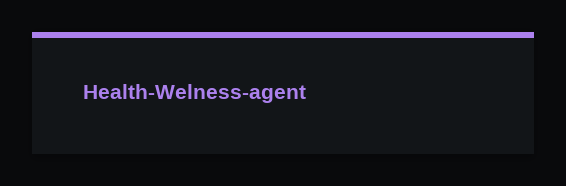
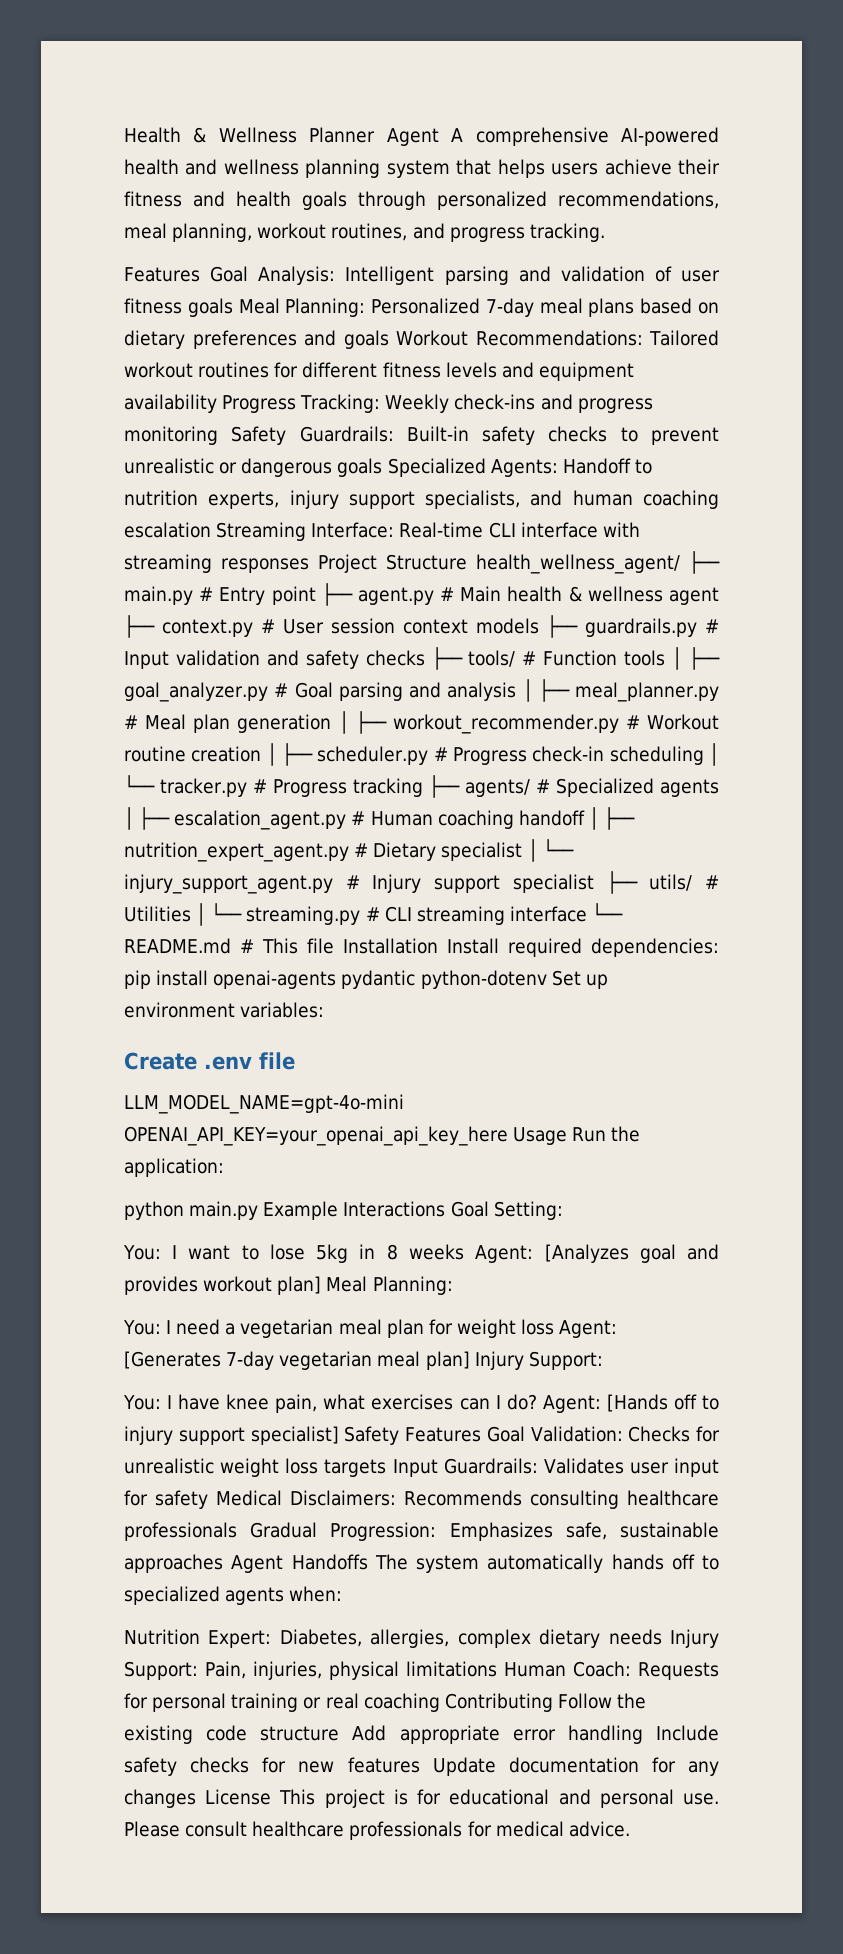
[83,84,306,103] Health-Welness-agent -> [124,127,719,146] [124,159,721,178] [124,191,719,210] [124,223,605,242] [124,266,720,285] [124,298,720,317] [124,330,720,349] [124,362,634,381] [124,394,653,413] [124,426,719,445] [124,458,652,477] [124,490,719,509] [124,522,640,541] [124,551,720,574] [124,583,719,606] [124,615,719,638] [124,647,721,670] [124,679,720,702] [124,711,720,734] [124,743,720,766] [124,775,719,798] [124,807,636,830] [124,839,574,862] [124,871,719,894] [124,903,624,926] [124,938,719,957] [124,970,608,989] [124,1002,325,1018] [124,1052,295,1070] [124,1094,404,1114] [124,1126,641,1146] [124,1158,224,1177] [124,1201,563,1220] [123,1244,719,1263] [124,1276,453,1295] [123,1319,618,1338] [124,1351,603,1370] [123,1394,719,1413] [124,1426,720,1445] [124,1458,719,1477] [124,1490,719,1509] [124,1522,719,1541] [124,1554,719,1573] [124,1586,343,1605] [124,1629,720,1648] [124,1661,720,1680] [124,1693,647,1712] [124,1725,719,1744] [124,1757,719,1776] [124,1789,719,1808] [124,1821,630,1840] Health & Wellness Planner Agent A comprehensive AI-powered health and wellness planning system that helps users achieve their fitness and health goals through personalized recommendations, meal planning, workout routines, and progress tracking. // Features Goal Analysis: Intelligent parsing and validation of user fitness goals Meal Planning: Personalized 7-day meal plans based on dietary preferences and goals Workout Recommendations: Tailored workout routines for different fitness levels and equipment availability Progress Tracking: Weekly check-ins and progress monitoring Safety Guardrails: Built-in safety checks to prevent unrealistic or dangerous goals Specialized Agents: Handoff to nutrition experts, injury support specialists, and human coaching escalation Streaming Interface: Real-time CLI interface with streaming responses Project Structure health_wellness_agent/ ├── main.py # Entry point ├── agent.py # Main health & wellness agent ├── context.py # User session context models ├── guardrails.py # Input validation and safety checks ├── tools/ # Function tools │ ├── goal_analyzer.py # Goal parsing and analysis │ ├── meal_planner.py # Meal plan generation │ ├── workout_recommender.py # Workout routine creation │ ├── scheduler.py # Progress check-in scheduling │ └── tracker.py # Progress tracking ├── agents/ # Specialized agents │ ├── escalation_agent.py # Human coaching handoff │ ├── nutrition_expert_agent.py # Dietary specialist │ └── injury_support_agent.py # Injury support specialist ├── utils/ # Utilities │ └── streaming.py # CLI streaming interface └── README.md # This file Installation Install required dependencies: pip install openai-agents pydantic python-dotenv Set up environment variables: // Create .env file // LLM_MODEL_NAME=gpt-4o-mini OPENAI_API_KEY=your_openai_api_key_here Usage Run the application: // python main.py Example Interactions Goal Setting: // You: I want to lose 5kg in 8 weeks Agent: [Analyzes goal and provides workout plan] Meal Planning: // You: I need a vegetarian meal plan for weight loss Agent: [Generates 7-day vegetarian meal plan] Injury Support: // You: I have knee pain, what exercises can I do? Agent: [Hands off to injury support specialist] Safety Features Goal Validation: Checks for unrealistic weight loss targets Input Guardrails: Validates user input for safety Medical Disclaimers: Recommends consulting healthcare professionals Gradual Progression: Emphasizes safe, sustainable approaches Agent Handoffs The system automatically hands off to specialized agents when: // Nutrition Expert: Diabetes, allergies, complex dietary needs Injury Support: Pain, injuries, physical limitations Human Coach: Requests for personal training or real coaching Contributing Follow the existing code structure Add appropriate error handling Include safety checks for new features Update documentation for any changes License This project is for educational and personal use. Please consult healthcare professionals for medical advice.

